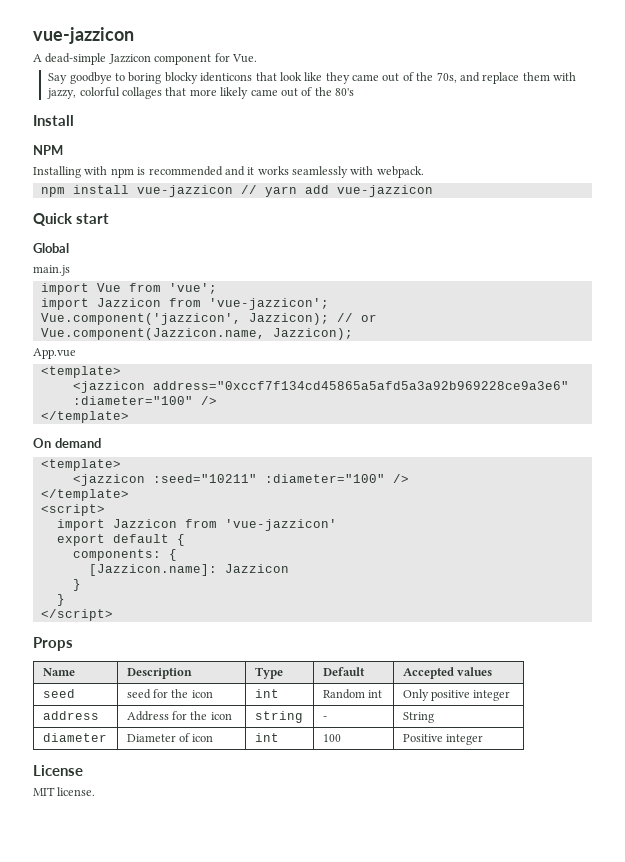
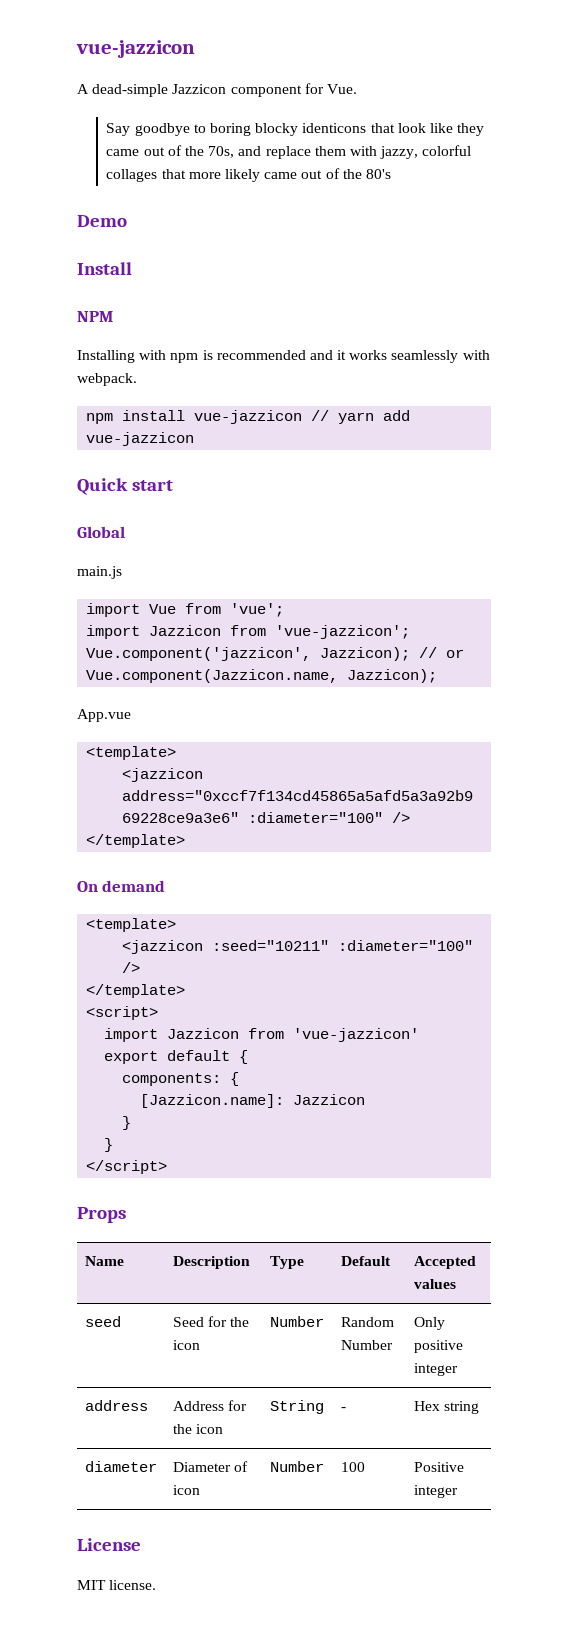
(354, 92) none -> [77,215,127,227] // Demo
[126,689,213,699] [254,689,279,698] seed for the icon | int -> [172,1316,250,1327] [172,1340,200,1350] [269,1316,324,1327] Seed for the icon | Number
[367,690,382,698] int -> [340,1340,393,1350] Number
[254,711,303,723] string -> [269,1400,324,1414] String
[402,712,434,723] String -> [413,1401,479,1414] Hex string
[254,733,279,742] int -> [269,1461,324,1472] Number

